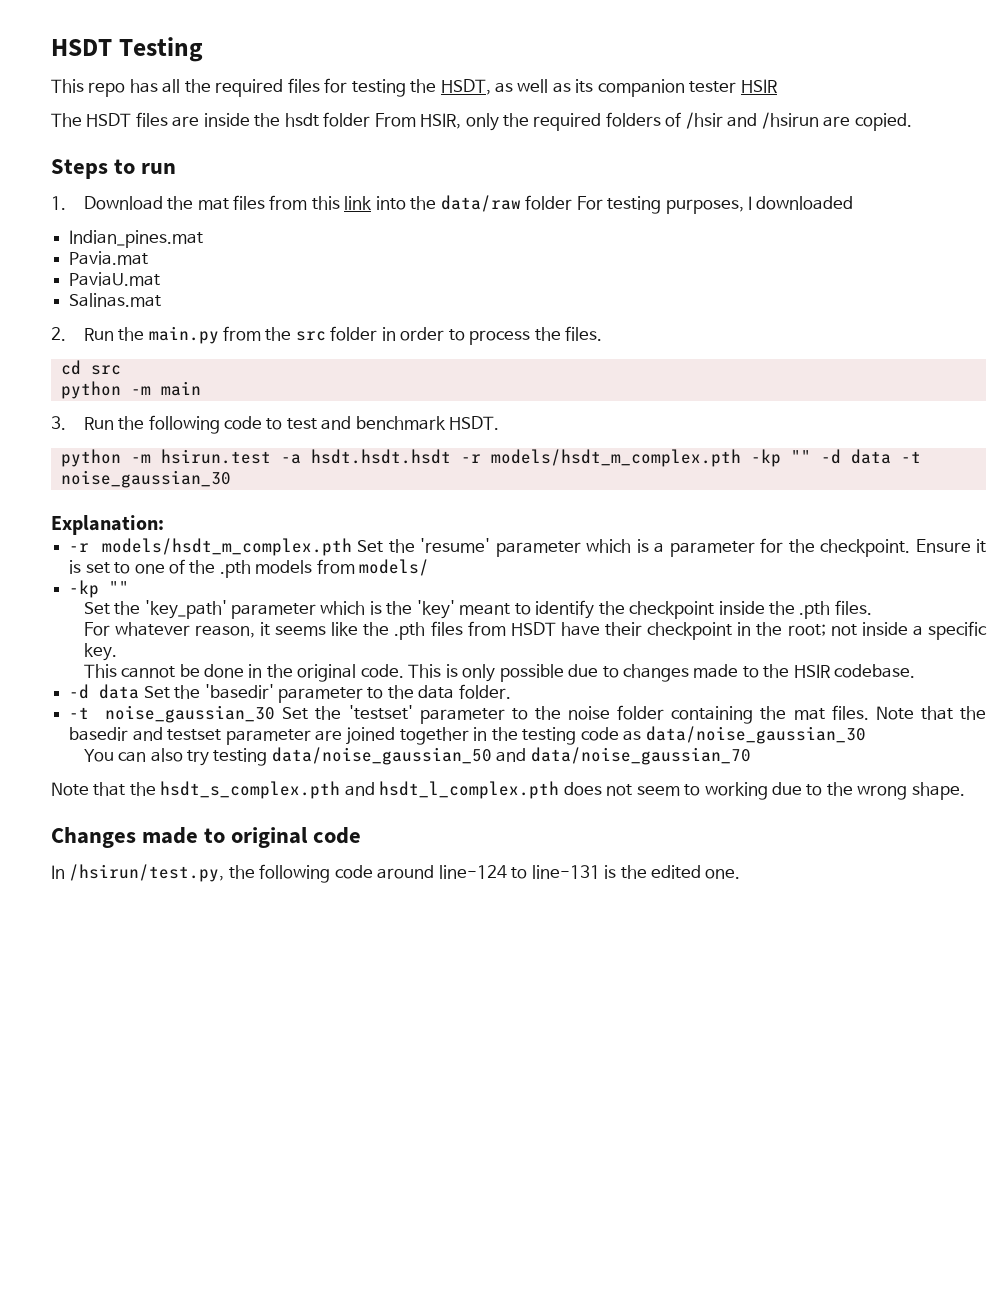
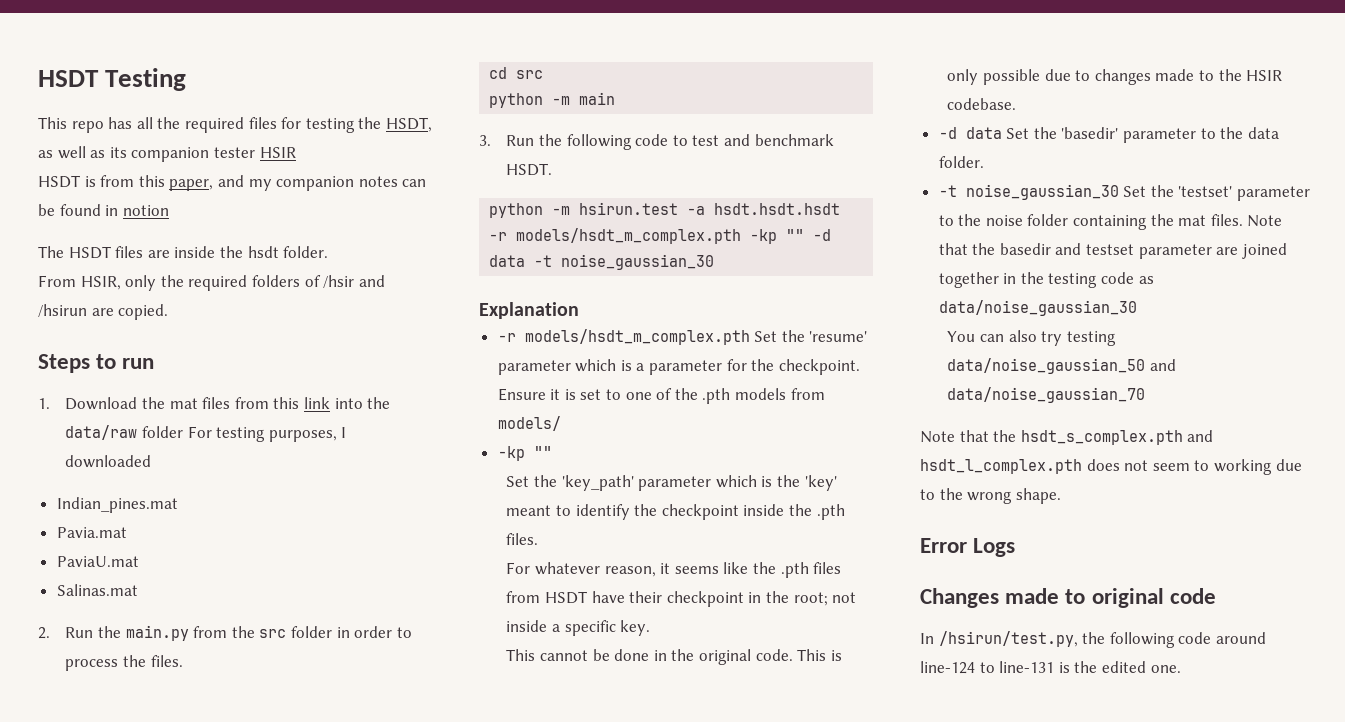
(778, 86) none -> [38,175,427,191] [38,204,169,216] // HSDT is from this paper, and my companion notes can be found in notion
[323,112,371,127] folder -> [283,246,329,258] folder. //
[51,515,164,535] Explanation: -> [479,302,579,319] Explanation
(965, 791) none -> [920,538,1016,557] // Error Logs

